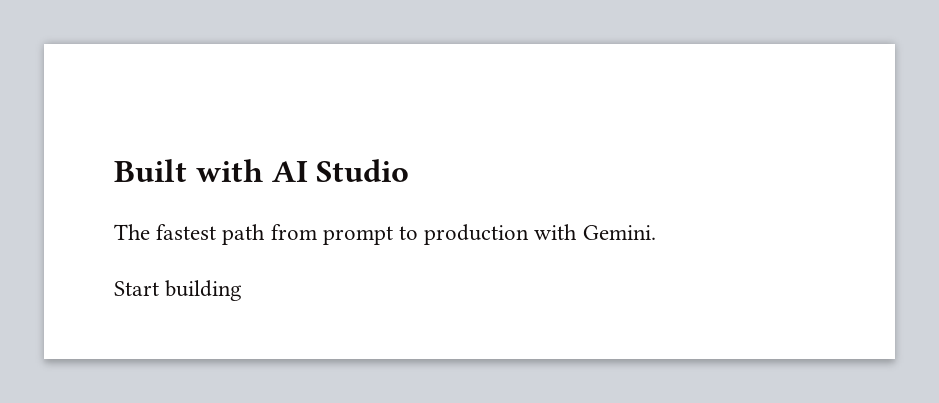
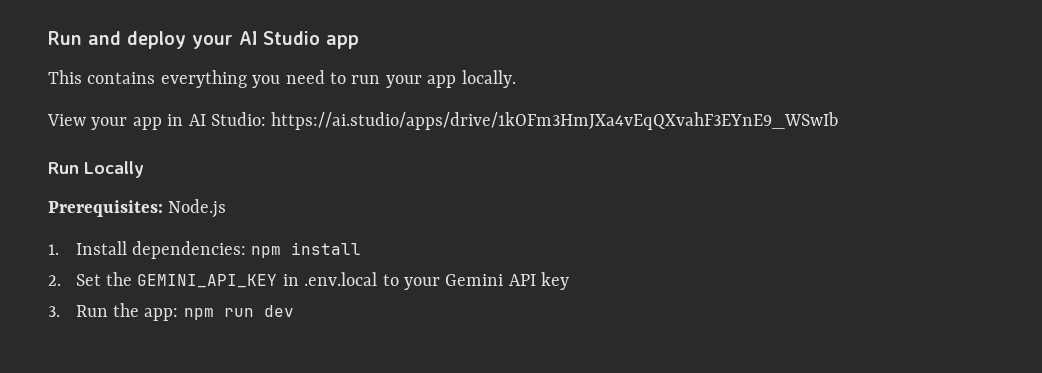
[114,159,410,182] [114,224,656,245] [114,280,243,301] Built with AI Studio // The fastest path from prompt to production with Gemini. // Start building -> [48,31,359,49] [48,70,516,88] [47,112,839,130] [48,161,144,178] [48,199,227,218] [48,241,362,259] [48,272,570,290] [48,303,294,321] Run and deploy your AI Studio app // This contains everything you need to run your app locally. // View your app in AI Studio: https://ai.studio/apps/drive/1kOFm3HmJXa4vEqQXvahF3EYnE9_WSwIb // Run Locally // Prerequisites: Node.js // 1. Install dependencies: npm install // 2. Set the GEMINI_API_KEY in .env.local to your Gemini API key // 3. Run the app: npm run dev

